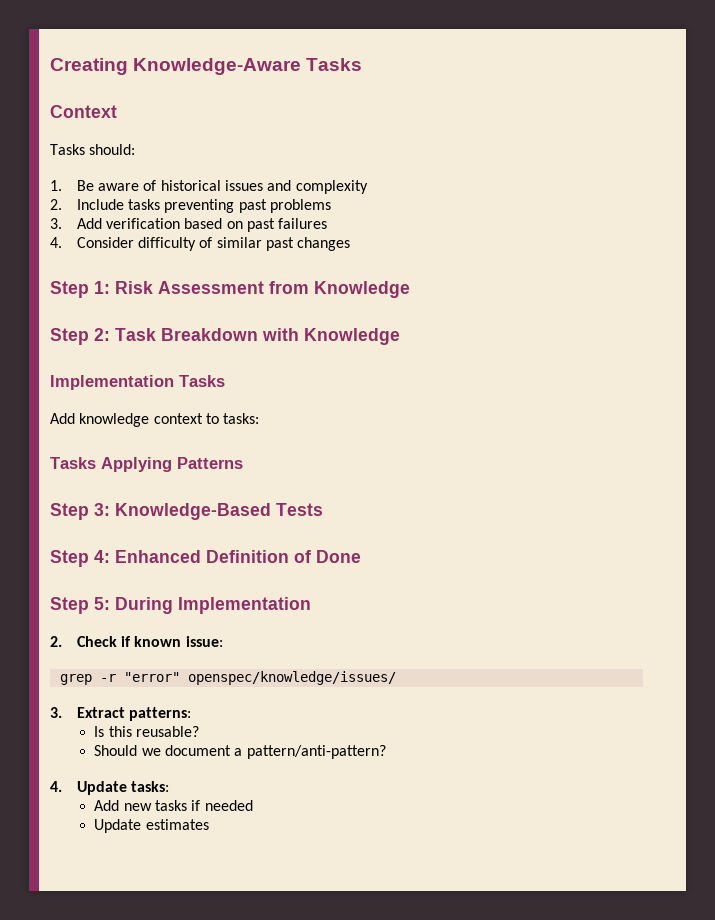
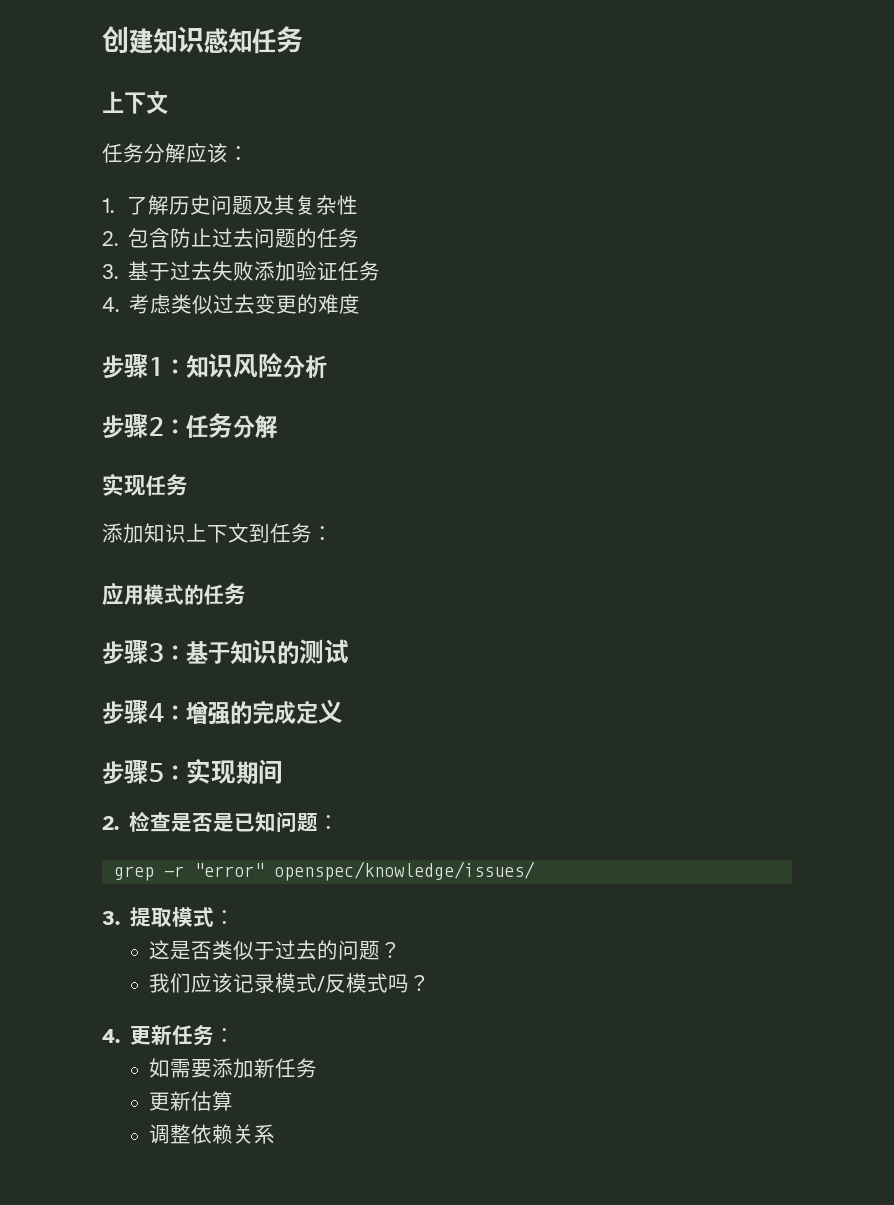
[50,58,363,75] [50,105,117,118] [50,144,136,155] [50,180,368,194] [50,199,331,213] [50,218,328,232] [50,237,351,251] [50,281,410,298] [50,328,400,345] [50,375,225,390] [50,413,260,427] [50,457,243,472] [50,503,323,520] [50,550,361,567] [50,597,311,614] [50,636,223,647] Creating Knowledge-Aware Tasks // Context // Tasks should: // 1. Be aware of historical issues and complexity // 2. Include tasks preventing past problems // 3. Add verification based on past failures // 4. Consider difficulty of similar past changes // Step 1: Risk Assessment from Knowledge // Step 2: Task Breakdown with Knowledge // Implementation Tasks // Add knowledge context to tasks: // Tasks Applying Patterns // Step 3: Knowledge-Based Tests // Step 4: Enhanced Definition of Done // Step 5: During Implementation // 2. Check if known issue: -> [102,26,303,54] [102,91,168,114] [102,143,249,163] [102,195,358,215] [102,228,360,248] [102,261,381,281] [102,294,361,314] [102,353,327,379] [102,413,277,438] [102,473,188,496] [102,523,333,543] [102,582,246,606] [102,639,349,665] [102,699,343,725] [102,759,283,785] [102,811,340,833] 创建知识感知任务 // 上下文 // 任务分解应该： // 1.了解历史问题及其复杂性 // 2.包含防止过去问题的任务 // 3.基于过去失败添加验证任务 // 4.考虑类似过去变更的难度 // 步骤1：知识风险分析 // 步骤2：任务分解 // 实现任务 // 添加知识上下文到任务： // 应用模式的任务 // 步骤3：基于知识的测试 // 步骤4：增强的完成定义 // 步骤5：实现期间 // 2.检查是否是已知问题：
[76,707,192,721] [94,726,199,737] [94,745,386,759] [50,781,170,795] [94,800,253,811] [94,819,209,833] Extract patterns: // Is this reusable? // Should we document a pattern/anti-pattern? // 4. Update tasks: // Add new tasks if needed // Update estimates -> [130,907,236,927] [149,940,402,960] [149,973,431,993] [102,1025,236,1046] [149,1058,318,1078] [149,1091,234,1111] [149,1124,276,1144] 提取模式： // 这是否类似于过去的问题？ // 我们应该记录模式/反模式吗？ // 4.更新任务： // 如需要添加新任务 // 更新估算 // 调整依赖关系

